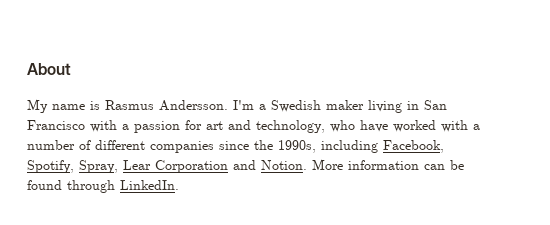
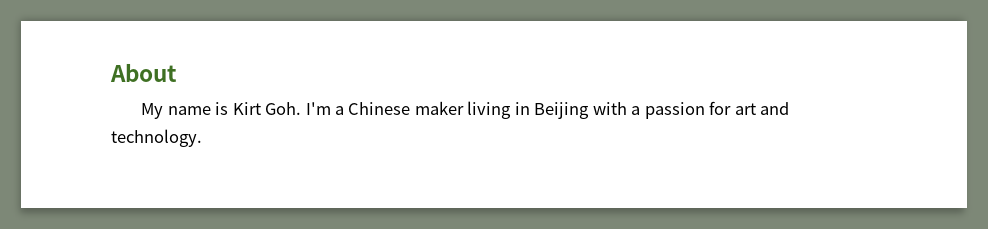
[105,100,228,111] Rasmus Andersson. -> [232,102,302,115] Kirt Goh.
[271,100,321,112] Swedish -> [348,102,411,115] Chinese
[424,100,447,110] [27,120,85,130] San Francisco -> [534,102,590,119] Beijing
[256,120,480,133] [27,140,444,153] [27,159,464,173] [27,180,179,193] technology, who have worked with a number of different companies since the 1990s, including Facebook, Spotify, Spray, Lear Corporation and Notion. More information can be found through LinkedIn. -> [111,129,202,147] technology.

